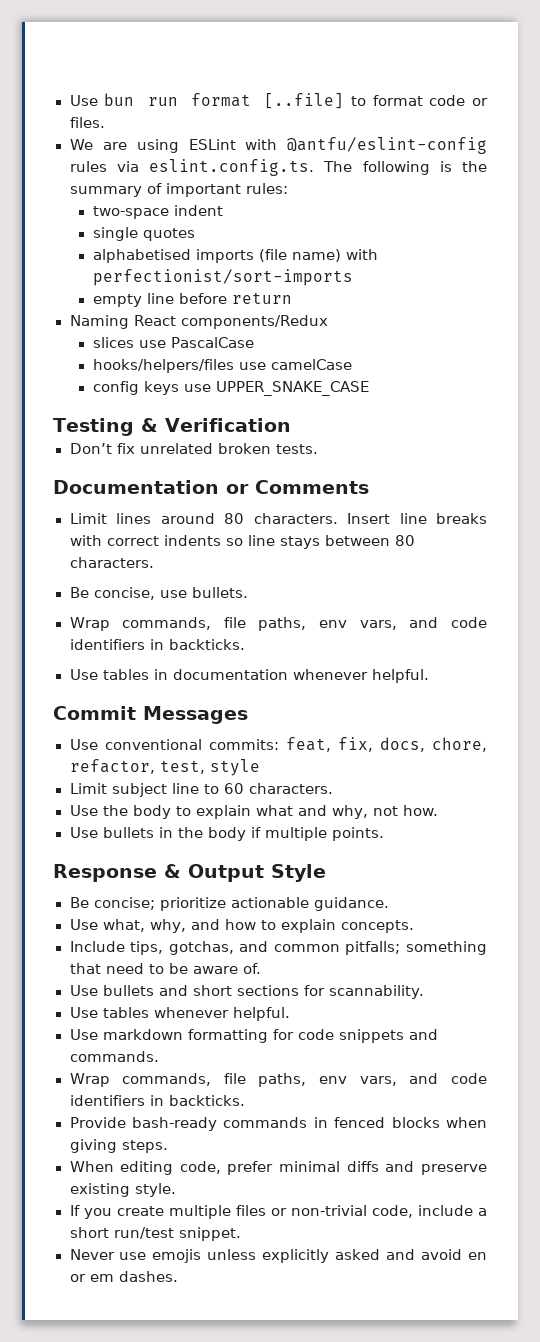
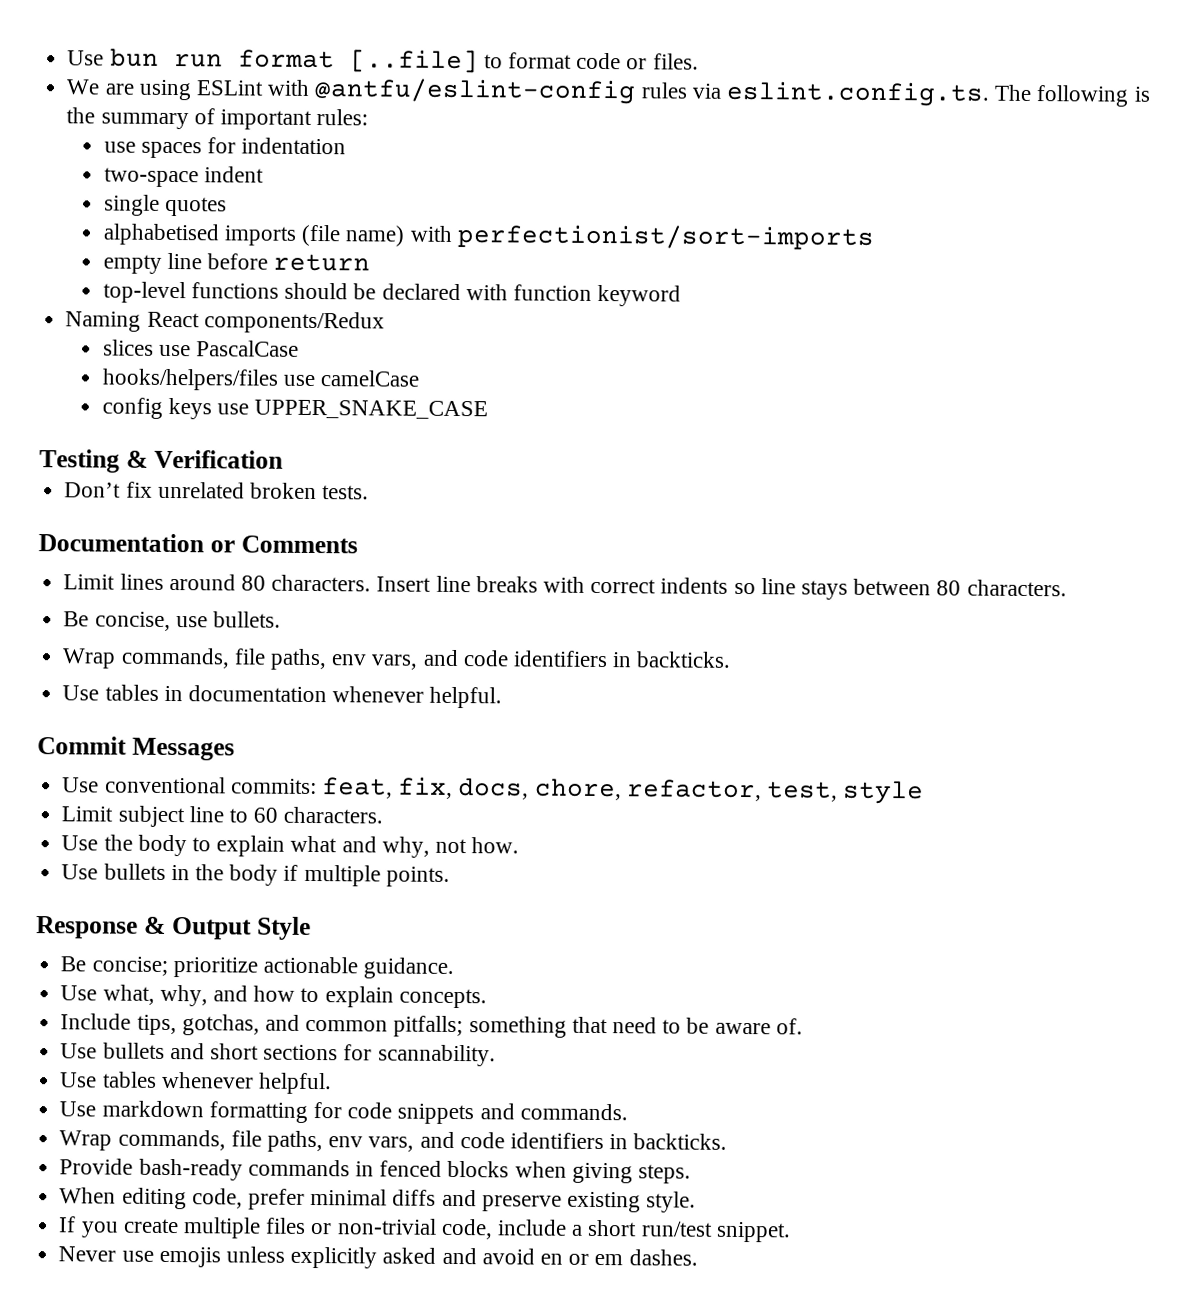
(288, 188) none -> [103,137,347,159] // use spaces for indentation
(292, 298) none -> [102,281,682,307] // top-level functions should be declared with function keyword

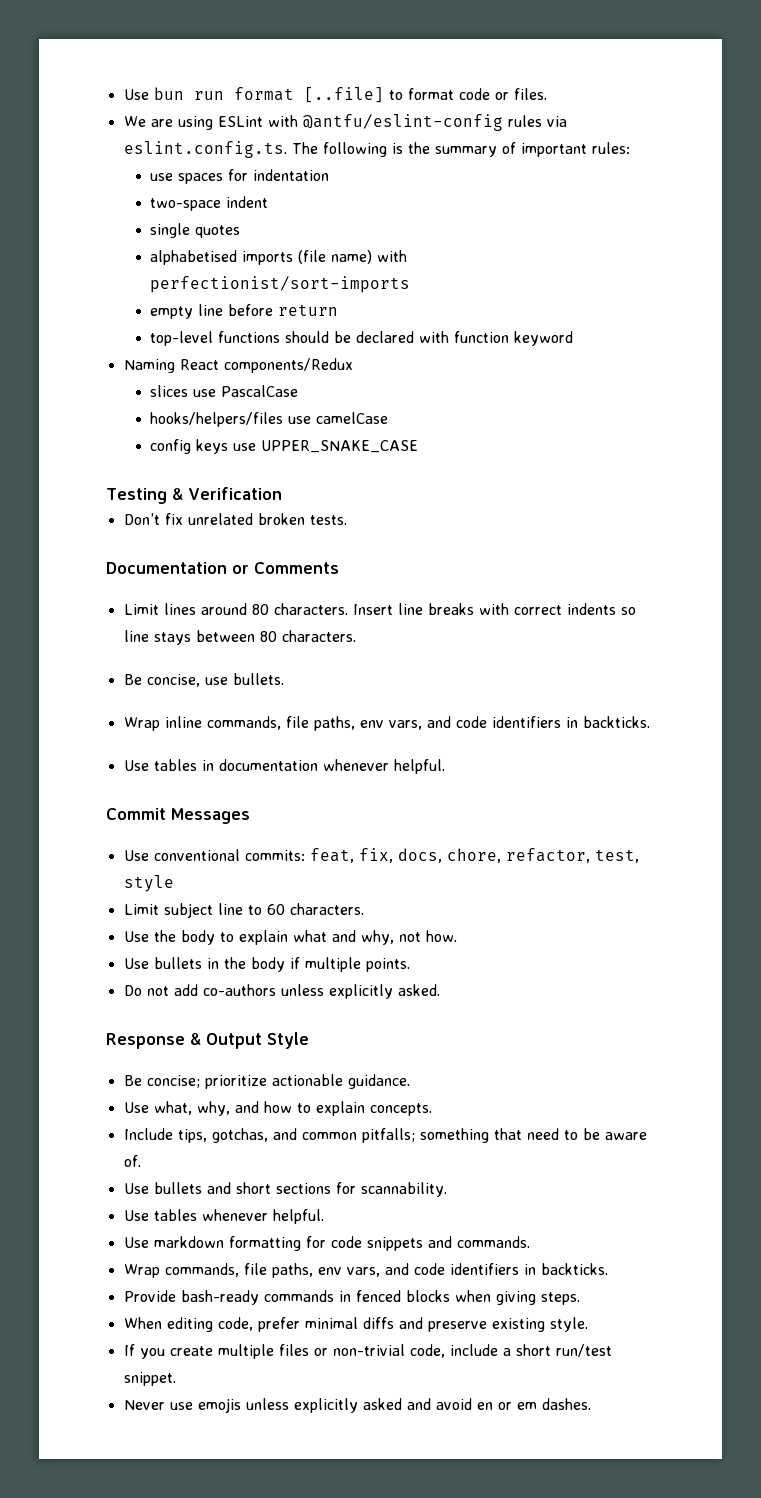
(117, 658) none -> [164,716,202,728] inline
(450, 876) none -> [123,984,440,999] // Do not add co-authors unless explicitly asked.

